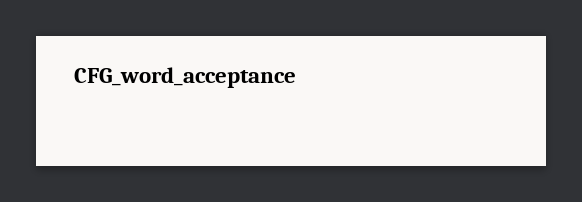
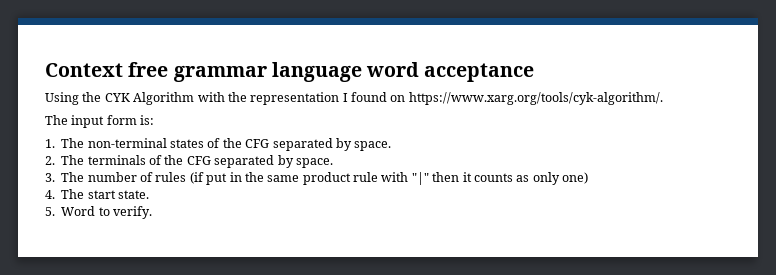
[74,67,296,88] CFG_word_acceptance -> [45,62,535,82] [45,92,663,105] [45,115,155,128] [45,138,392,151] [45,155,333,168] [45,172,588,185] [45,189,149,199] [45,206,152,219] Context free grammar language word acceptance // Using the CYK Algorithm with the representation I found on https://www.xarg.org/tools/cyk-algorithm/. // The input form is: // 1. The non-terminal states of the CFG separated by space. // 2. The terminals of the CFG separated by space. // 3. The number of rules (if put in the same product rule with "|" then it counts as only one) // 4. The start state. // 5. Word to verify.

